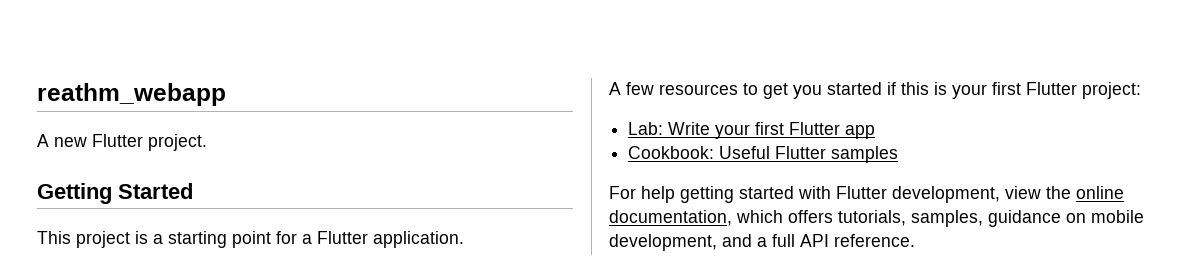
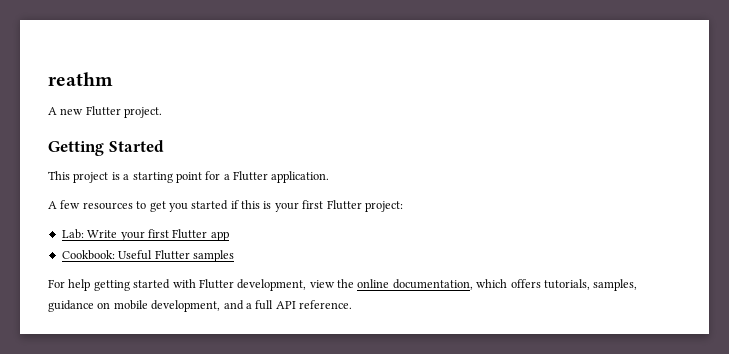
[37,83,226,106] reathm_webapp -> [48,72,113,86] reathm

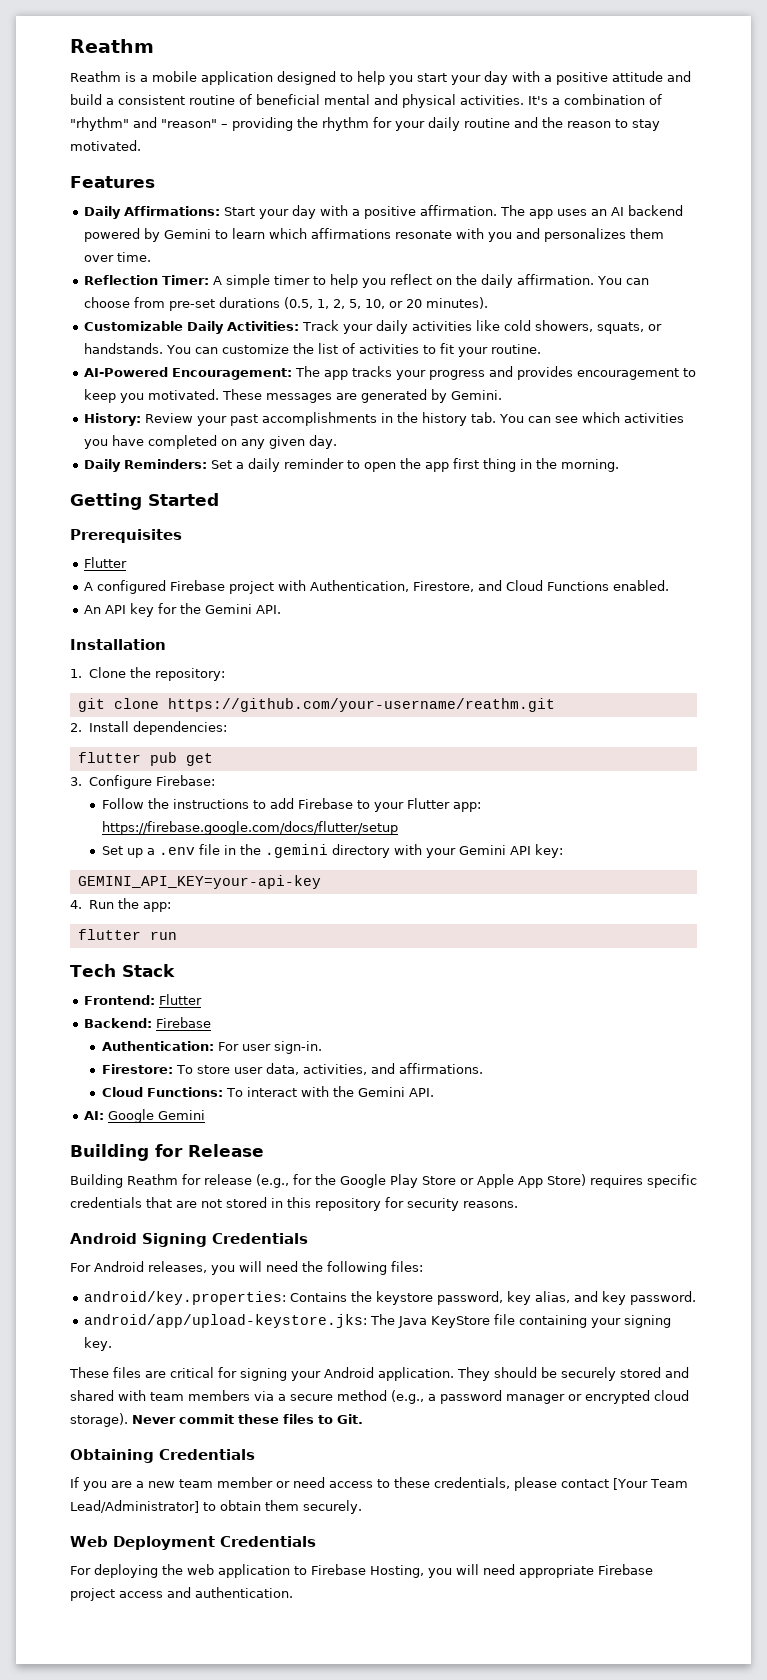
[48,72,113,86] [48,106,163,118] [48,140,164,156] [48,171,330,183] [48,200,403,212] [61,229,229,241] [61,250,234,262] [48,279,638,291] [48,300,352,312] reathm // A new Flutter project. // Getting Started // This project is a starting point for a Flutter application. // A few resources to get you started if this is your first Flutter project: // Lab: Write your first Flutter app // Cookbook: Useful Flutter samples // For help getting started with Flutter development, view the online documentation, which offers tutorials, samples, guidance on mobile development, and a full API reference. -> [70,39,154,53] [70,71,691,85] [70,94,662,108] [70,117,660,131] [70,140,141,151] [70,176,155,188] [84,205,684,219] [84,228,665,242] [84,252,152,262] [84,274,650,288] [84,297,489,311] [84,320,663,334] [84,343,542,357] [84,366,697,380] [84,389,503,403] [84,412,685,426] [84,435,338,449] [84,458,620,472] [70,493,219,510] [70,529,182,543] [84,557,128,568] [84,580,670,594] [84,603,282,617] [70,639,166,650] [70,667,225,681] [77,698,555,712] [70,721,227,735] [77,752,213,766] [70,775,215,789] [101,798,481,812] [101,821,398,835] [101,844,563,858] [77,875,321,889] [70,898,171,912] [77,929,177,940] [70,964,175,977] [84,994,203,1005] [84,1017,212,1028] [101,1041,322,1054] [101,1063,483,1075] [101,1086,434,1097] [84,1109,206,1123] [70,1144,264,1161] [70,1174,697,1188] [70,1197,518,1211] [70,1233,308,1247] [70,1261,423,1275] [84,1291,697,1305] [84,1314,672,1328] [84,1337,113,1351] [69,1367,689,1381] [70,1390,689,1404] [70,1413,363,1427] [70,1449,255,1463] [70,1477,688,1491] [70,1500,362,1514] [70,1536,316,1550] [70,1564,653,1578] [70,1587,293,1601] Reathm // Reathm is a mobile application designed to help you start your day with a positive attitude and build a consistent routine of beneficial mental and physical activities. It's a combination of "rhythm" and "reason" – providing the rhythm for your daily routine and the reason to stay motivated. // Features // Daily Affirmations: Start your day with a positive affirmation. The app uses an AI backend powered by Gemini to learn which affirmations resonate with you and personalizes them over time. // Reflection Timer: A simple timer to help you reflect on the daily affirmation. You can choose from pre-set durations (0.5, 1, 2, 5, 10, or 20 minutes). // Customizable Daily Activities: Track your daily activities like cold showers, squats, or handstands. You can customize the list of activities to fit your routine. // AI-Powered Encouragement: The app tracks your progress and provides encouragement to keep you motivated. These messages are generated by Gemini. // History: Review your past accomplishments in the history tab. You can see which activities you have completed on any given day. // Daily Reminders: Set a daily reminder to open the app first thing in the morning. // Getting Started // Prerequisites // Flutter // A configured Firebase project with Authentication, Firestore, and Cloud Functions enabled. // An API key for the Gemini API. // Installation // 1. Clone the repository: // git clone https://github.com/your-username/reathm.git // 2. Install dependencies: // flutter pub get // 3. Configure Firebase: // Follow the instructions to add Firebase to your Flutter app: https://firebase.google.com/docs/flutter/setup // Set up a .env file in the .gemini directory with your Gemini API key: // GEMINI_API_KEY=your-api-key // 4. Run the app: // flutter run // Tech Stack // Frontend: Flutter // Backend: Firebase // Authentication: For user sign-in. // Firestore: To store user data, activities, and affirmations. // Cloud Functions: To interact with the Gemini API. // AI: Google Gemini // Building for Release // Building Reathm for release (e.g., for the Google Play Store or Apple App Store) requires specific credentials that are not stored in this repository for security reasons. // Android Signing Credentials // For Android releases, you will need the following files: // android/key.properties: Contains the keystore password, key alias, and key password. // android/app/upload-keystore.jks: The Java KeyStore file containing your signing key. // These files are critical for signing your Android application. They should be securely stored and shared with team members via a secure method (e.g., a password manager or encrypted cloud storage). Never commit these files to Git. // Obtaining Credentials // If you are a new team member or need access to these credentials, please contact [Your Team Lead/Administrator] to obtain them securely. // Web Deployment Credentials // For deploying the web application to Firebase Hosting, you will need appropriate Firebase project access and authentication.

